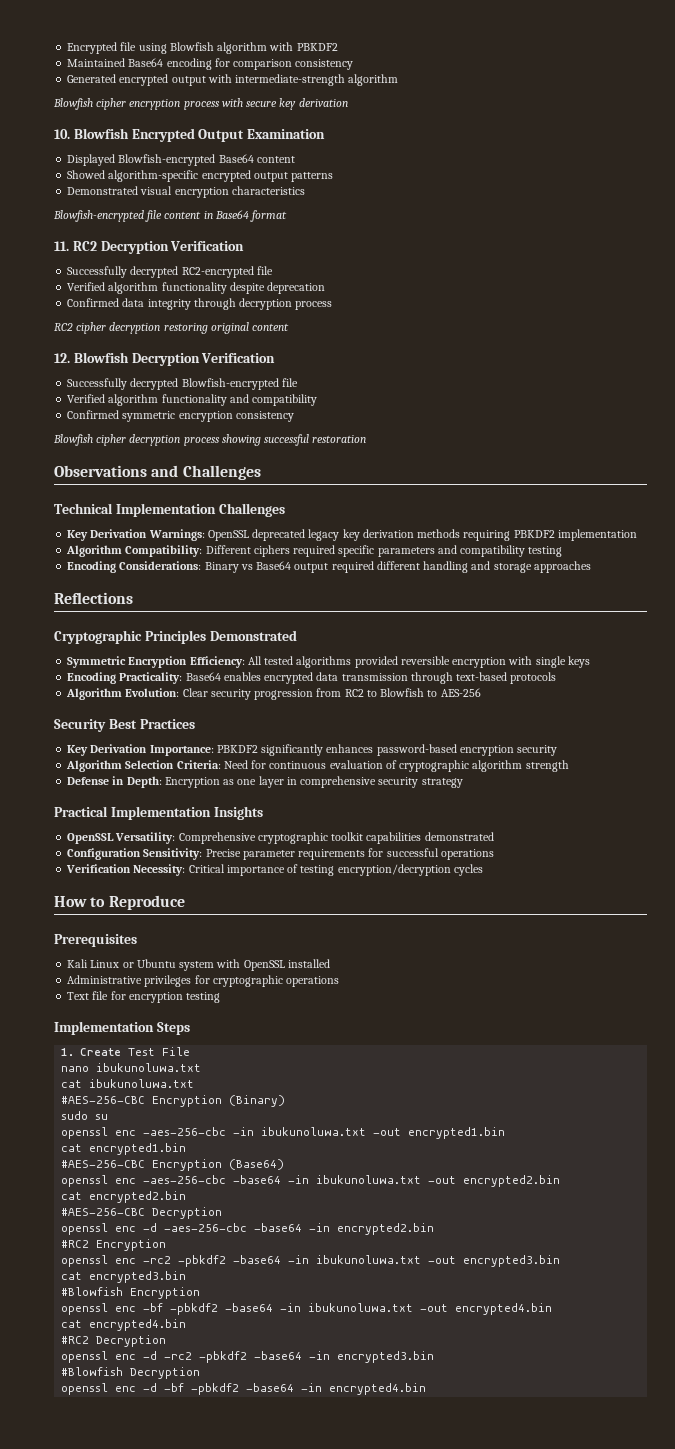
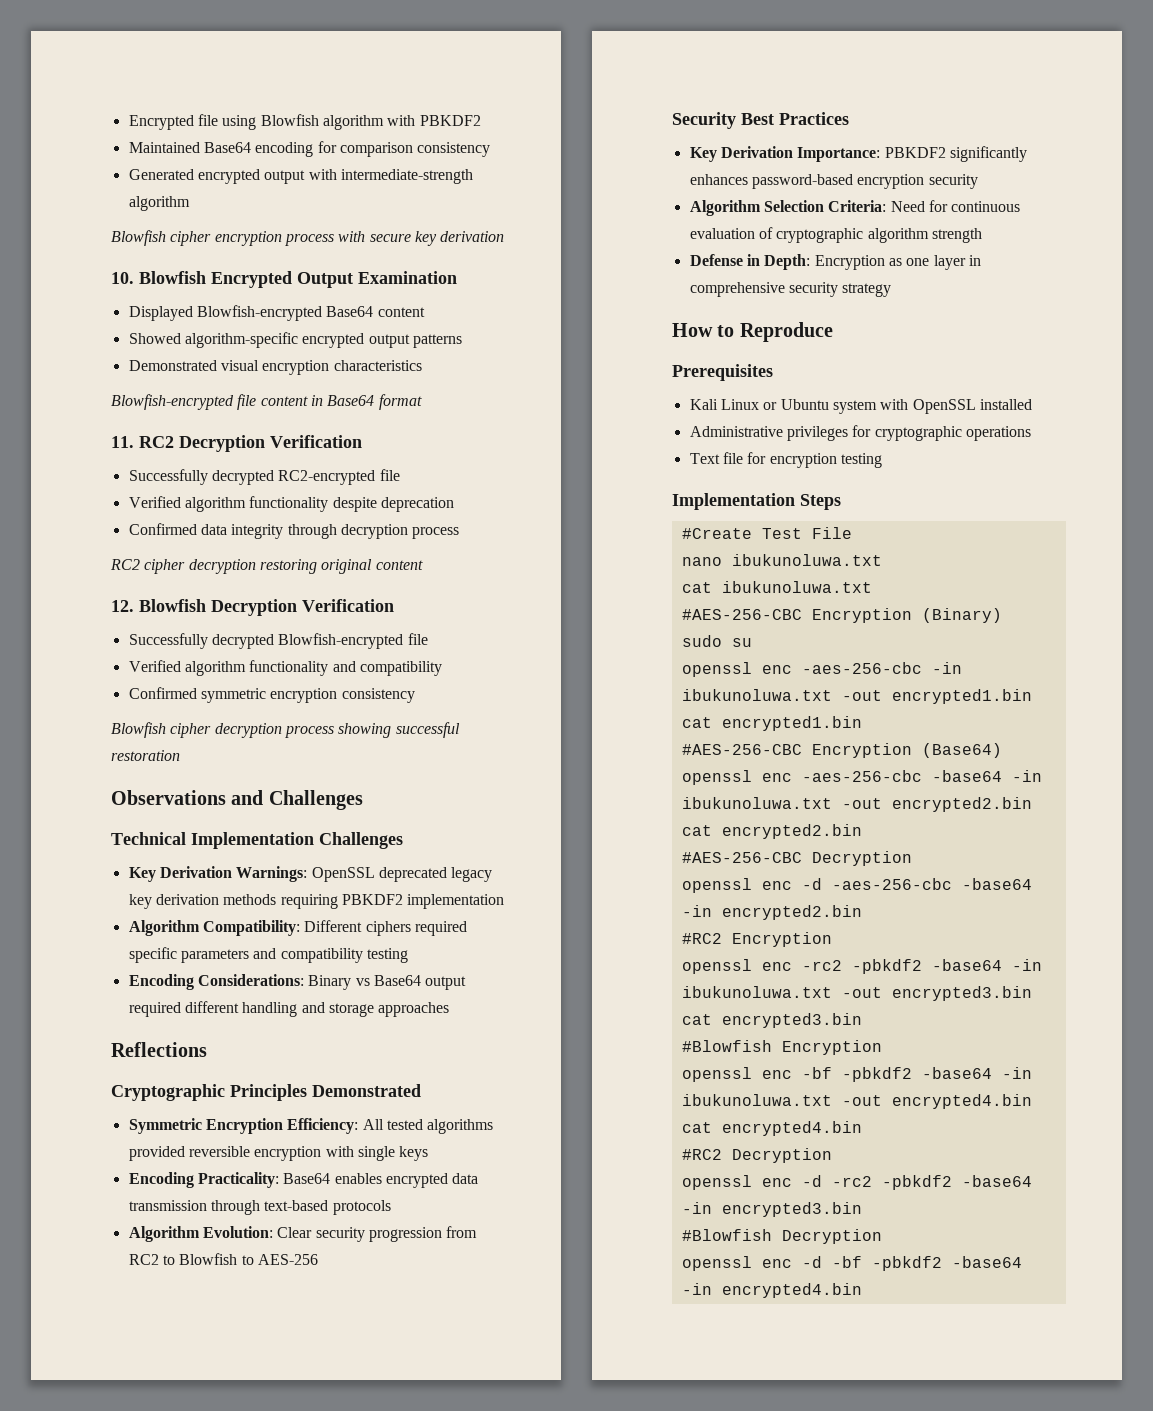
[54,806,263,820] [67,832,494,844] [67,848,494,860] [66,864,483,876] // Practical Implementation Insights // OpenSSL Versatility: Comprehensive cryptographic toolkit capabilities demonstrated // Configuration Sensitivity: Precise parameter requirements for successful operations // Verification Necessity: Critical importance of testing encryption/decryption cycles -> (892, 290) none
[61,1048,122,1056] 1. Create -> [681,528,752,539] #Create

